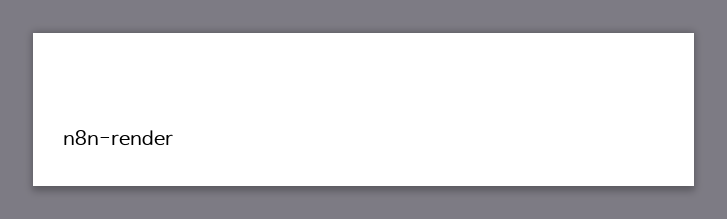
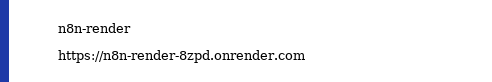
(173, 138) none -> [58,50,305,63] // https://n8n-render-8zpd.onrender.com

